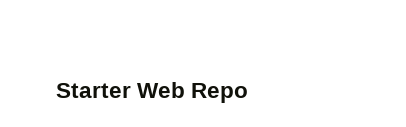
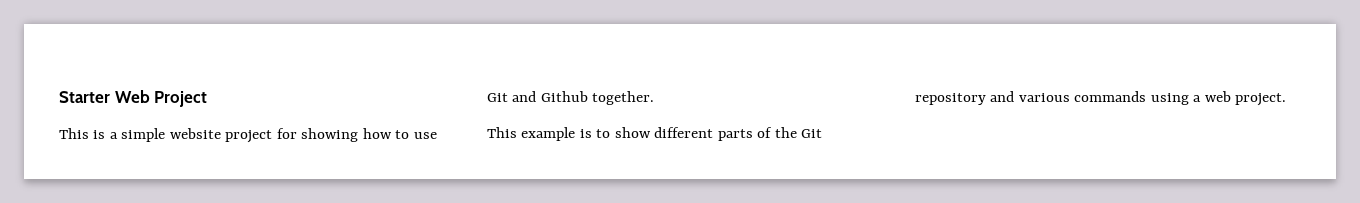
[191,83,249,103] Repo -> [154,91,208,107] [59,128,437,143] [487,91,655,105] [487,127,823,141] [915,91,1287,106] Project // This is a simple website project for showing how to use Git and Github together. // This example is to show different parts of the Git repository and various commands using a web project.

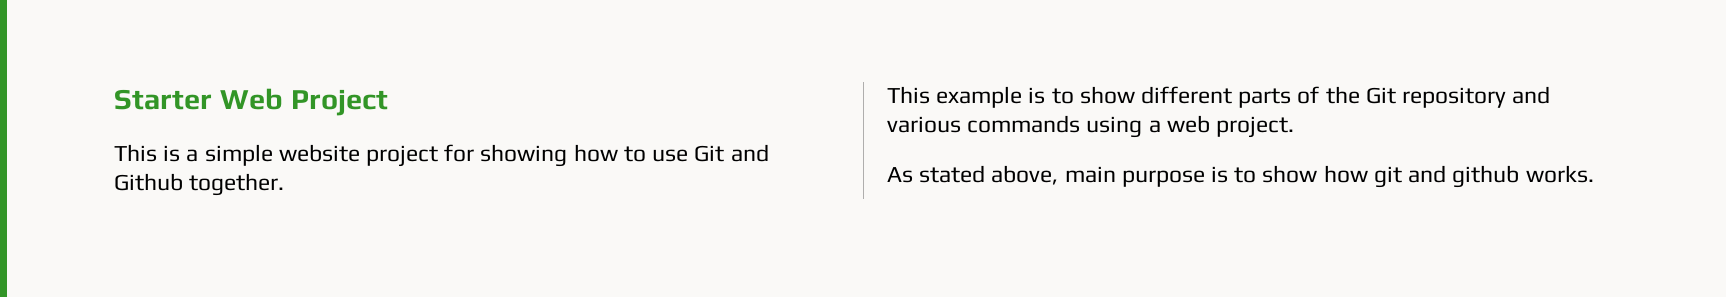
(1287, 99) none -> [887,165,1594,188] // As stated above, main purpose is to show how git and github works.

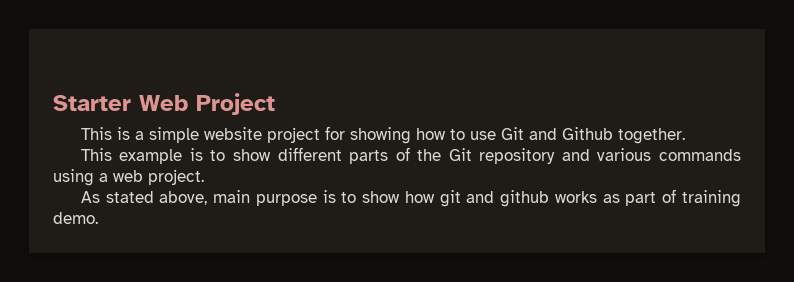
[1525,165,1594,183] works. -> [554,189,741,207] [53,212,98,224] works as part of training demo.

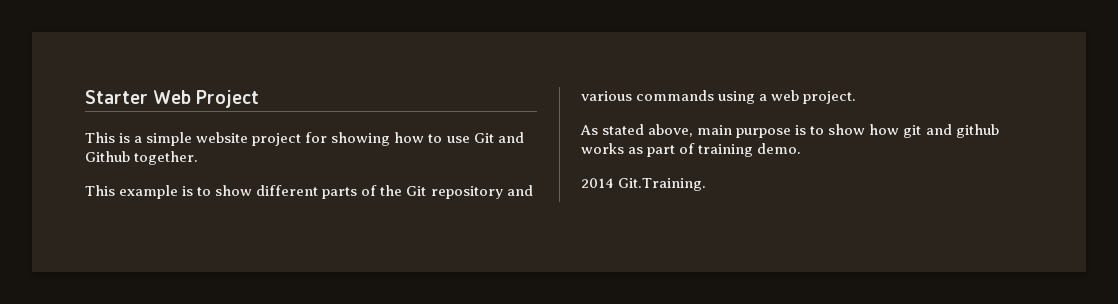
(98, 218) none -> [581,178,707,191] // 2014 Git.Training.

